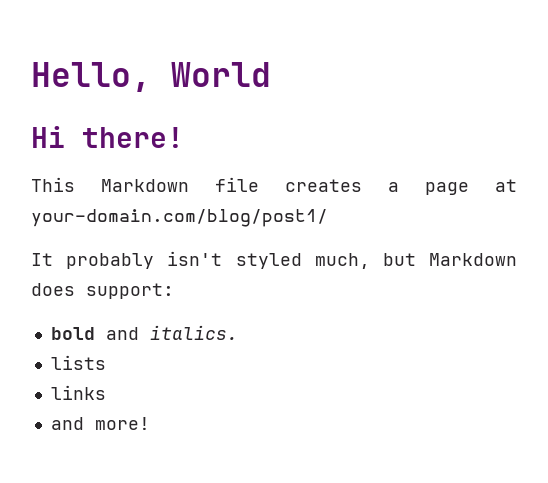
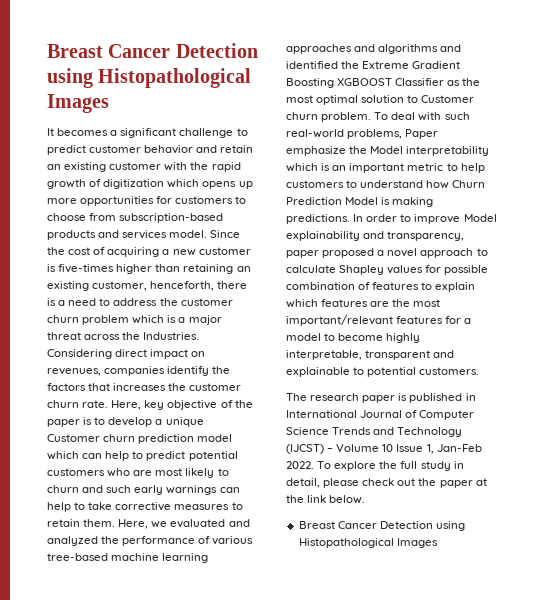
[31,62,271,92] [31,126,184,148] [31,177,517,195] [31,209,328,227] [31,251,517,269] [31,283,174,299] [50,325,238,340] [50,355,106,370] [50,385,106,400] [50,417,150,430] Hello, World // Hi there! // This Markdown file creates a page at your-domain.com/blog/post1/ // It probably isn't styled much, but Markdown does support: // bold and italics. // lists // links // and more! -> [47,43,258,58] [47,68,252,88] [47,94,109,113] [47,128,248,138] [47,145,254,155] [47,162,241,172] [47,179,253,189] [47,196,247,206] [47,213,224,223] [47,230,241,240] [47,247,251,257] [47,264,251,274] [47,281,248,291] [47,298,233,306] [47,315,222,325] [47,332,200,340] [47,349,206,359] [47,366,231,376] [47,383,242,391] [47,400,253,410] [47,417,204,427] [47,434,233,444] [47,451,238,461] [47,468,229,478] [47,485,240,495] [47,502,243,512] [47,519,250,529] [47,536,254,546] [47,553,209,563] [286,44,462,54] [286,61,461,69] [286,78,481,88] [286,95,475,105] [286,112,470,122] [286,129,439,139] [286,146,490,156] [286,163,485,173] [286,180,486,189] [286,197,434,207] [286,214,497,224] [286,231,465,241] [286,248,488,258] [286,265,489,275] [286,282,476,292] [286,299,441,308] [286,314,472,326] [286,333,421,343] [286,350,455,360] [286,367,480,377] [286,393,476,403] [286,410,475,420] [286,427,463,437] [286,444,482,454] [286,461,464,471] [286,478,487,488] [286,495,366,504] [298,521,465,531] [298,538,438,548] Breast Cancer Detection using Histopathological Images // It becomes a significant challenge to predict customer behavior and retain an existing customer with the rapid growth of digitization which opens up more opportunities for customers to choose from subscription-based products and services model. Since the cost of acquiring a new customer is five-times higher than retaining an existing customer, henceforth, there is a need to address the customer churn problem which is a major threat across the Industries. Considering direct impact on revenues, companies identify the factors that increases the customer churn rate. Here, key objective of the paper is to develop a unique Customer churn prediction model which can help to predict potential customers who are most likely to churn and such early warnings can help to take corrective measures to retain them. Here, we evaluated and analyzed the performance of various tree-based machine learning approaches and algorithms and identified the Extreme Gradient Boosting XGBOOST Classifier as the most optimal solution to Customer churn problem. To deal with such real-world problems, Paper emphasize the Model interpretability which is an important metric to help customers to understand how Churn Prediction Model is making predictions. In order to improve Model explainability and transparency, paper proposed a novel approach to calculate Shapley values for possible combination of features to explain which features are the most important/relevant features for a model to become highly interpretable, transparent and explainable to potential customers. // The research paper is published in International Journal of Computer Science Trends and Technology (IJCST) – Volume 10 Issue 1, Jan-Feb 2022. To explore the full study in detail, please check out the paper at the link below. // Breast Cancer Detection using Histopathological Images

